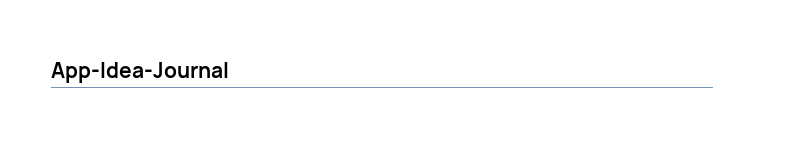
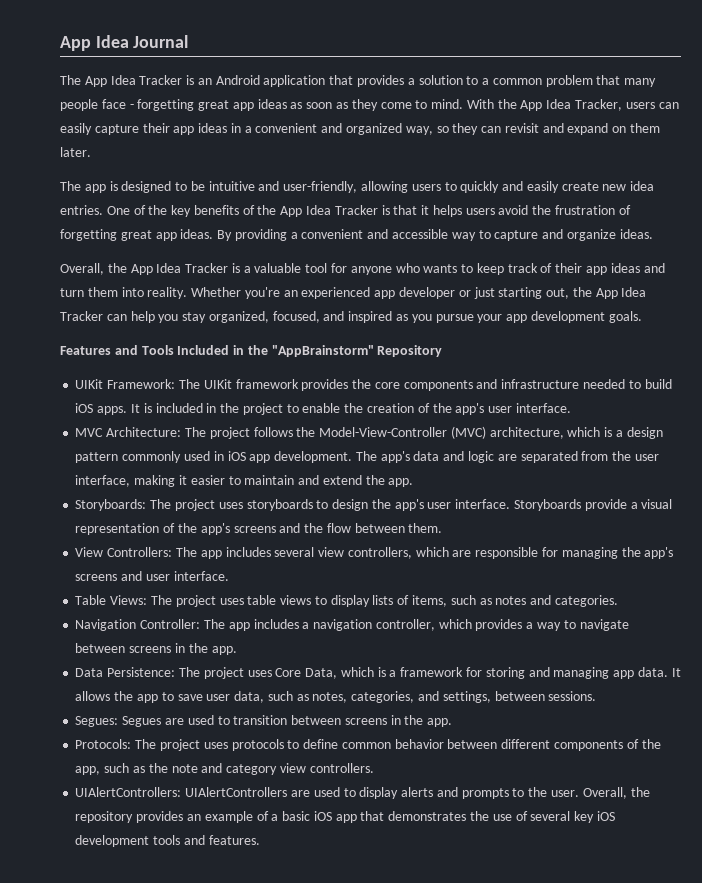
[51,62,229,83] App-Idea-Journal -> [60,35,189,51] [60,75,657,87] [60,99,679,111] [60,123,661,135] [60,147,91,157] [60,181,655,193] [60,205,631,217] [60,229,653,241] [60,263,665,275] [60,287,647,299] [60,311,642,323] [60,345,443,357] [75,379,672,391] [75,403,571,415] [75,426,663,439] [75,451,659,463] [75,475,414,487] [75,499,673,511] [75,523,443,535] [75,547,674,559] [75,571,229,581] [75,595,618,607] [75,619,629,631] [75,643,237,655] [75,667,681,679] [75,691,597,703] [75,715,453,727] [75,739,661,751] [75,763,374,775] [75,787,650,799] [75,811,615,823] [75,835,260,847] App Idea Journal // The App Idea Tracker is an Android application that provides a solution to a common problem that many people face - forgetting great app ideas as soon as they come to mind. With the App Idea Tracker, users can easily capture their app ideas in a convenient and organized way, so they can revisit and expand on them later. // The app is designed to be intuitive and user-friendly, allowing users to quickly and easily create new idea entries. One of the key benefits of the App Idea Tracker is that it helps users avoid the frustration of forgetting great app ideas. By providing a convenient and accessible way to capture and organize ideas. // Overall, the App Idea Tracker is a valuable tool for anyone who wants to keep track of their app ideas and turn them into reality. Whether you're an experienced app developer or just starting out, the App Idea Tracker can help you stay organized, focused, and inspired as you pursue your app development goals. // Features and Tools Included in the "AppBrainstorm" Repository // UIKit Framework: The UIKit framework provides the core components and infrastructure needed to build iOS apps. It is included in the project to enable the creation of the app's user interface. // MVC Architecture: The project follows the Model-View-Controller (MVC) architecture, which is a design pattern commonly used in iOS app development. The app's data and logic are separated from the user interface, making it easier to maintain and extend the app. // Storyboards: The project uses storyboards to design the app's user interface. Storyboards provide a visual representation of the app's screens and the flow between them. // View Controllers: The app includes several view controllers, which are responsible for managing the app's screens and user interface. // Table Views: The project uses table views to display lists of items, such as notes and categories. // Navigation Controller: The app includes a navigation controller, which provides a way to navigate between screens in the app. // Data Persistence: The project uses Core Data, which is a framework for storing and managing app data. It allows the app to save user data, such as notes, categories, and settings, between sessions. // Segues: Segues are used to transition between screens in the app. // Protocols: The project uses protocols to define common behavior between different components of the app, such as the note and category view controllers. // UIAlertControllers: UIAlertControllers are used to display alerts and prompts to the user. Overall, the repository provides an example of a basic iOS app that demonstrates the use of several key iOS development tools and features.

